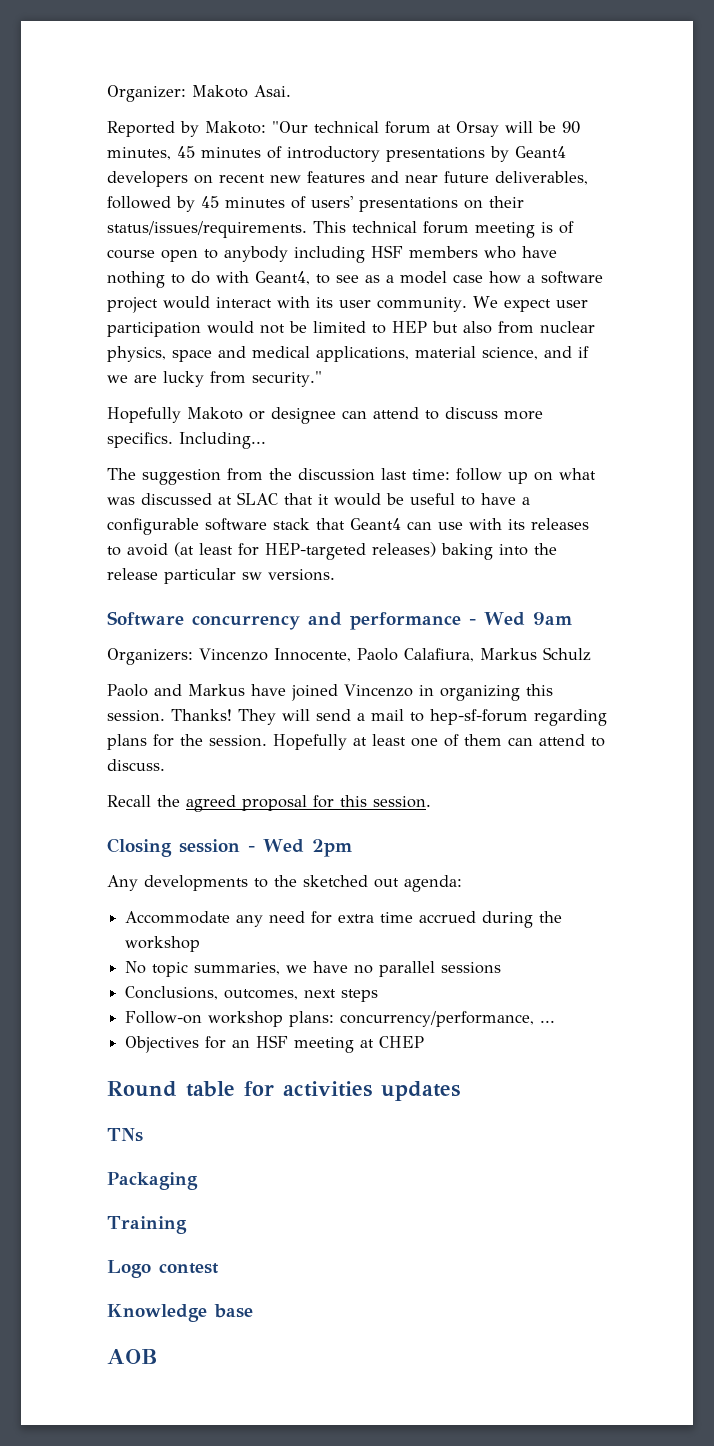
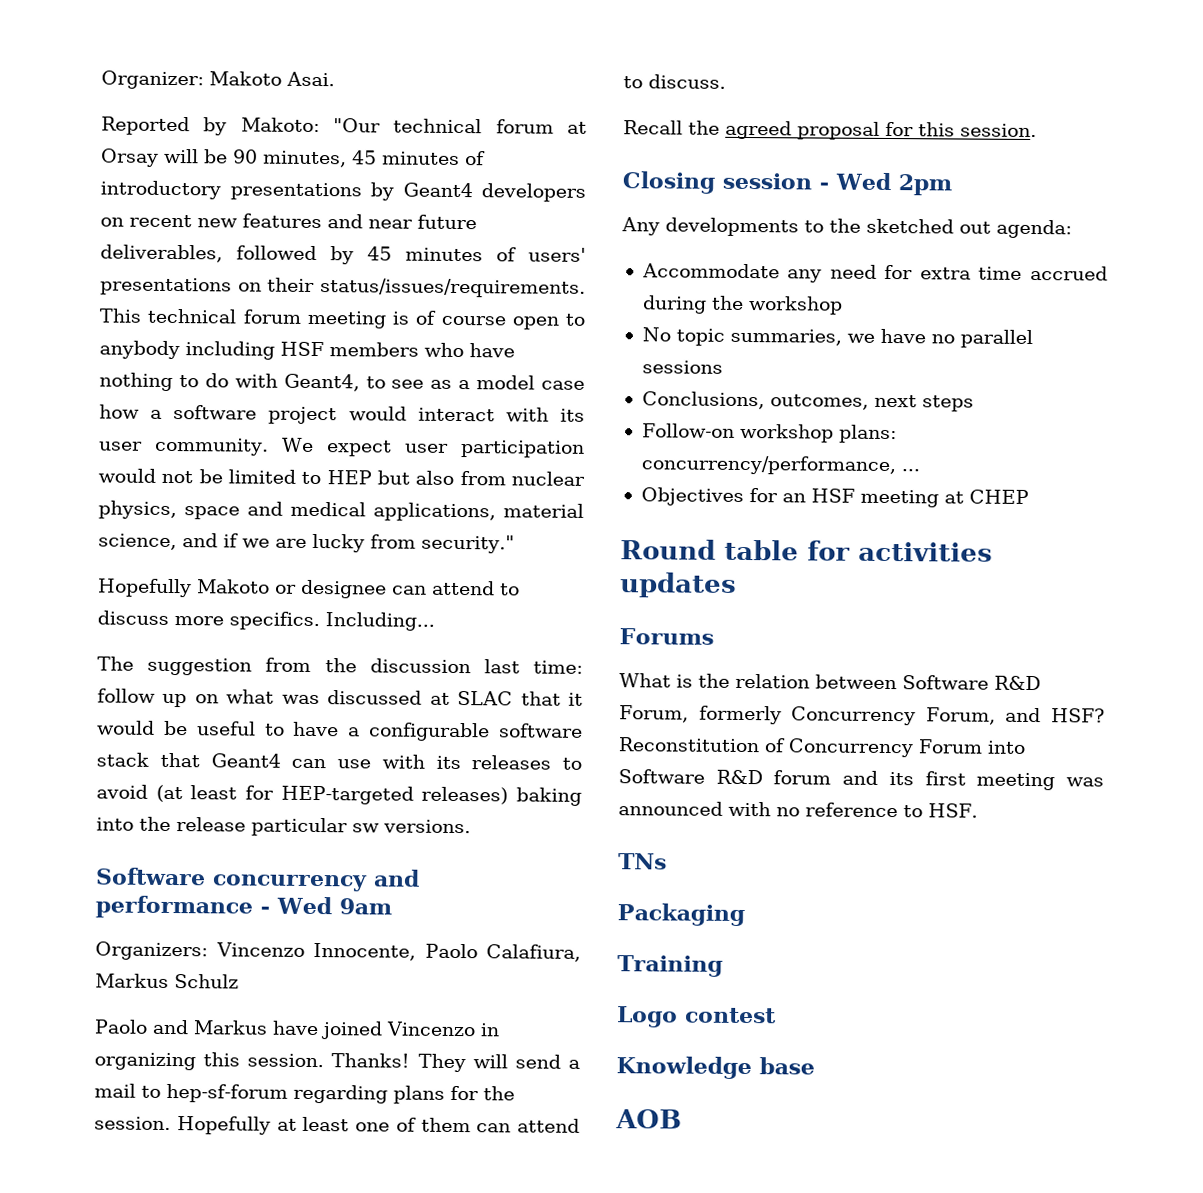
(460, 1091) none -> [619,628,714,645] [619,673,1041,691] [619,705,1105,726] [618,737,1026,758] [618,769,1104,791] [618,801,978,818] // Forums // What is the relation between Software R&D Forum, formerly Concurrency Forum, and HSF? Reconstitution of Concurrency Forum into Software R&D forum and its first meeting was announced with no reference to HSF.

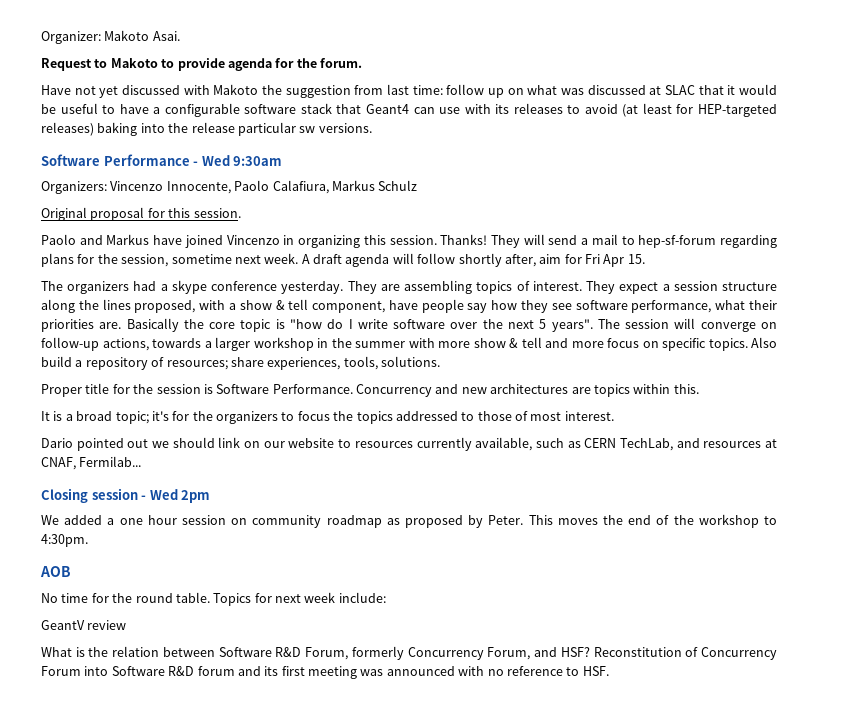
[101,116,587,136] [100,148,486,168] [100,180,586,202] [100,213,477,230] [100,244,586,265] [100,277,586,298] [99,308,585,330] [99,340,515,360] [99,372,585,392] [99,404,585,425] [99,437,585,458] [98,468,585,486] [98,500,584,522] [98,533,515,554] [97,578,520,599] [97,610,435,631] [97,656,471,676] Reported by Makoto: "Our technical forum at Orsay will be 90 minutes, 45 minutes of introductory presentations by Geant4 developers on recent new features and near future deliverables, followed by 45 minutes of users' presentations on their status/issues/requirements. This technical forum meeting is of course open to anybody including HSF members who have nothing to do with Geant4, to see as a model case how a software project would interact with its user community. We expect user participation would not be limited to HEP but also from nuclear physics, space and medical applications, material science, and if we are lucky from security." // Hopefully Makoto or designee can attend to discuss more specifics. Including... // The suggestion from the discussion -> [41,58,362,71] [41,84,384,98] Request to Makoto to provide agenda for the forum. // Have not yet discussed with Makoto the suggestion from
[212,869,420,892] [95,895,392,919] concurrency and performance - Wed 9am -> [103,154,283,166] Performance - Wed 9:30am
(239, 981) none -> [41,207,241,221] // Original proposal for this session.
[94,1116,580,1135] [623,74,726,89] [623,120,1037,140] session. Hopefully at least one of them can attend to discuss. // Recall the agreed proposal for this session. -> [121,253,645,267] [41,280,778,294] [41,299,777,313] [41,318,778,332] [41,337,777,351] [41,356,440,370] [41,383,699,397] [41,411,614,424] [41,437,778,451] [41,456,142,470] session, sometime next week. A draft agenda will follow shortly after, aim for Fri Apr 15. // The organizers had a skype conference yesterday. They are assembling topics of interest. They expect a session structure along the lines proposed, with a show & tell component, have people say how they see software performance, what their priorities are. Basically the core topic is "how do I write software over the next 5 years". The session will converge on follow-up actions, towards a larger workshop in the summer with more show & tell and more focus on specific topics. Also build a repository of resources; share experiences, tools, solutions. // Proper title for the session is Software Performance. Concurrency and new architectures are topics within this. // It is a broad topic; it's for the organizers to focus the topics addressed to those of most interest. // Dario pointed out we should link on our website to resources currently available, such as CERN TechLab, and resources at CNAF, Fermilab...
[621,217,1072,239] [641,263,1108,283] [641,295,843,315] [641,327,1033,349] [641,360,723,374] [641,391,974,412] [641,423,897,444] [640,455,920,476] [640,487,1029,508] [620,539,993,562] [619,572,737,598] [619,628,714,645] Any developments to the sketched out agenda: // Accommodate any need for extra time accrued during the workshop // No topic summaries, we have no parallel sessions // Conclusions, outcomes, next steps // Follow-on workshop plans: concurrency/performance, ... // Objectives for an HSF meeting at CHEP // Round table for activities updates // Forums -> [41,514,778,528] [41,534,88,547] [40,566,71,577] [41,592,386,606] [41,620,127,630] We added a one hour session on community roadmap as proposed by Peter. This moves the end of the workshop to 4:30pm. // AOB // No time for the round table. Topics for next week include: // GeantV review
[618,853,667,870] [617,903,745,927] [617,955,723,977] [616,1006,777,1028] [616,1056,815,1080] [615,1109,682,1129] // TNs // Packaging // Training // Logo contest // Knowledge base // AOB -> (609, 671) none

